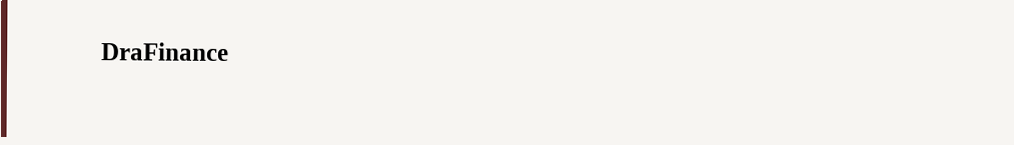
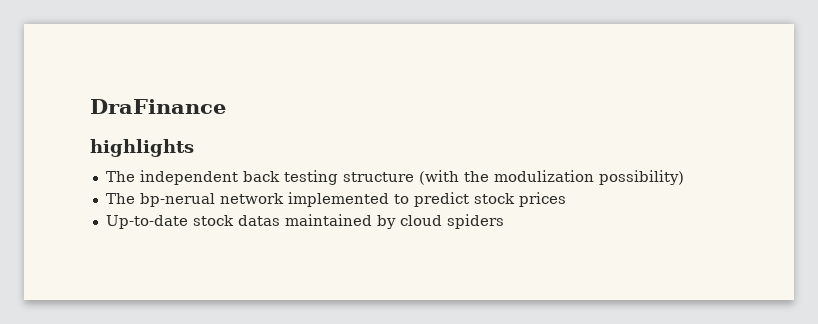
(229, 52) none -> [90,139,194,157] [105,170,684,185] [105,192,566,207] [105,214,504,229] // highlights // The independent back testing structure (with the modulization possibility) // The bp-nerual network implemented to predict stock prices // Up-to-date stock datas maintained by cloud spiders

